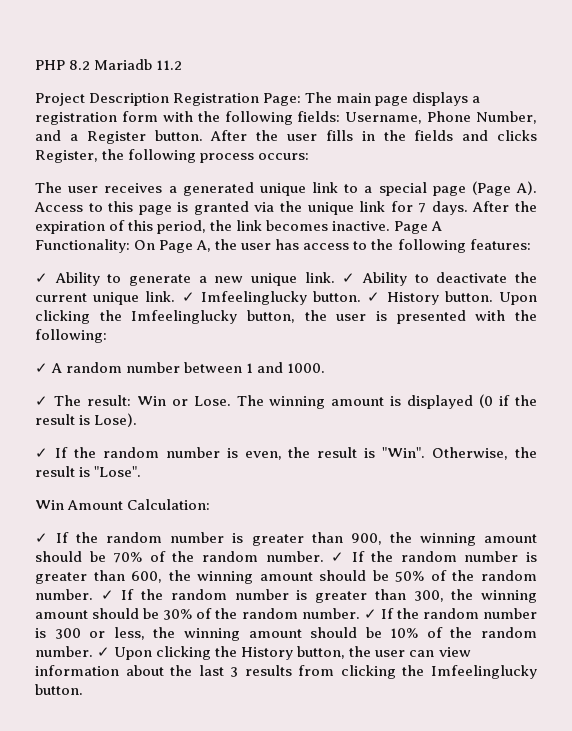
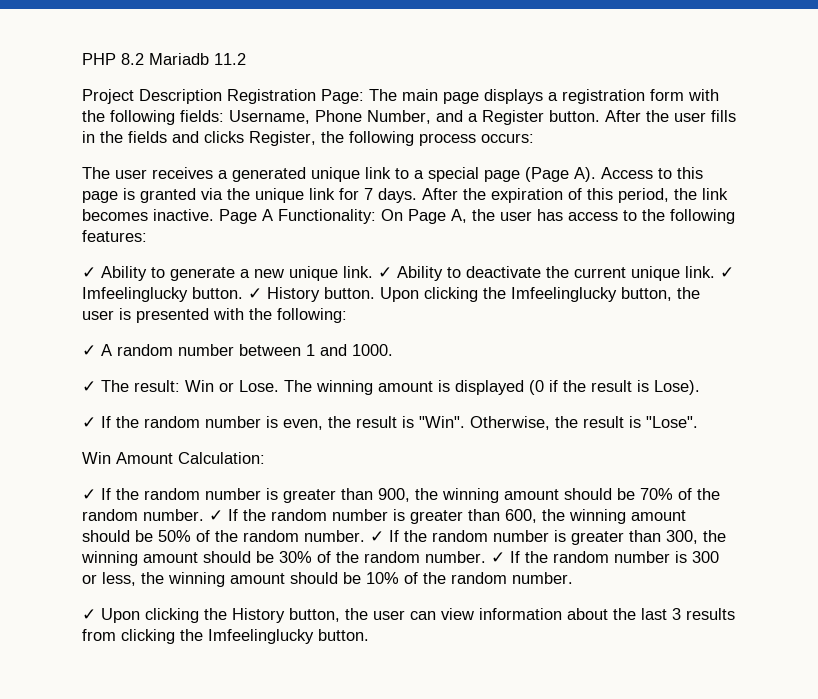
(93, 651) none -> (573, 578) //

